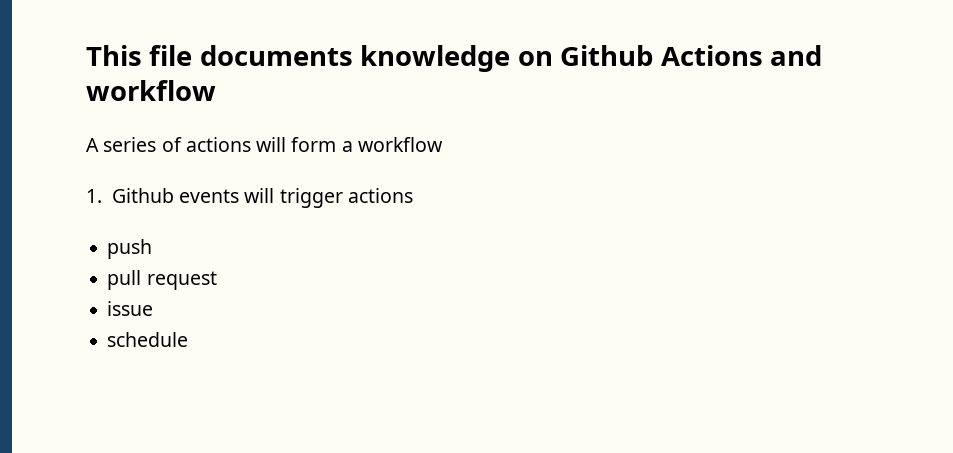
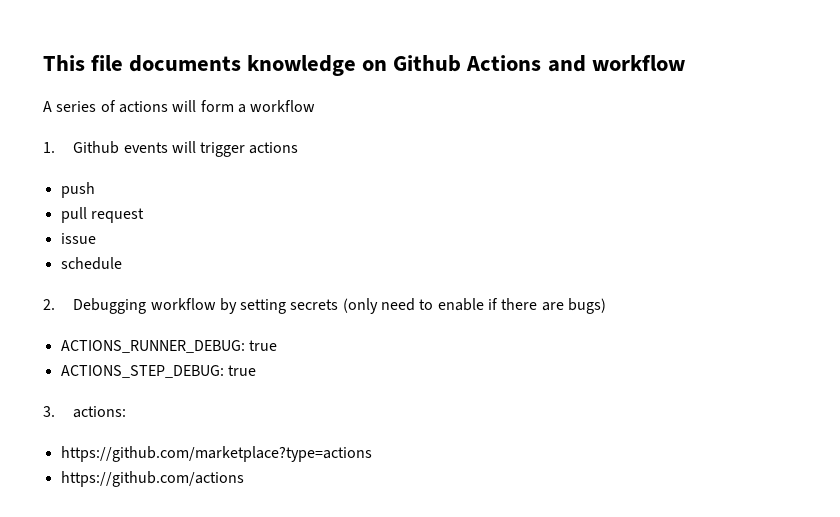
(189, 339) none -> [43,298,607,314] [60,340,277,353] [60,365,256,378] [43,406,127,418] [60,446,372,462] [60,471,244,487] // 2. Debugging workflow by setting secrets (only need to enable if there are bugs) // ACTIONS_RUNNER_DEBUG: true // ACTIONS_STEP_DEBUG: true // 3. actions: // https://github.com/marketplace?type=actions // https://github.com/actions

